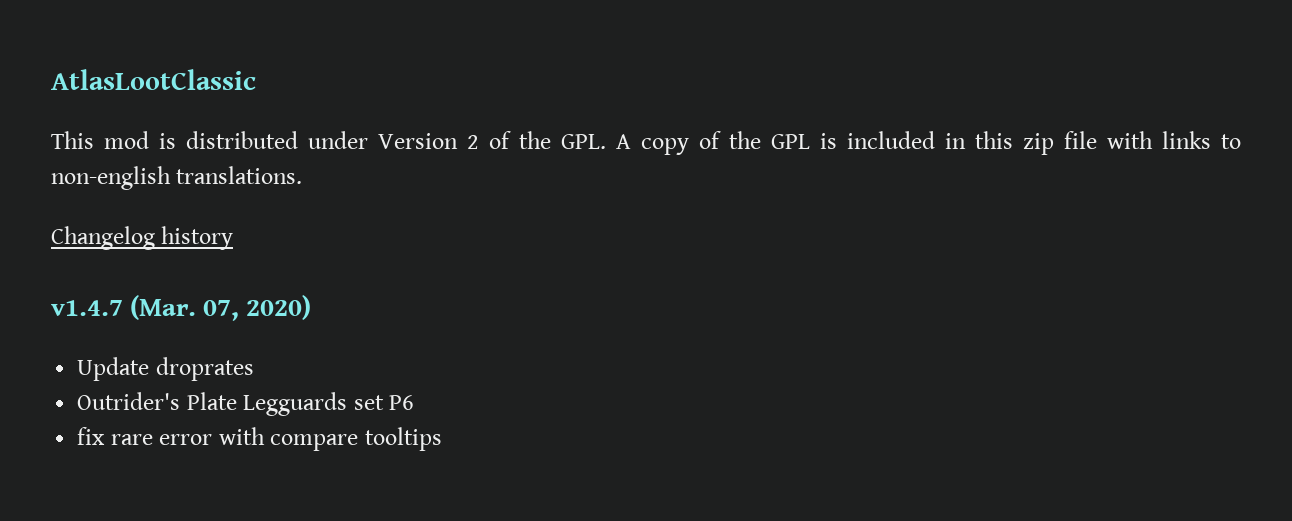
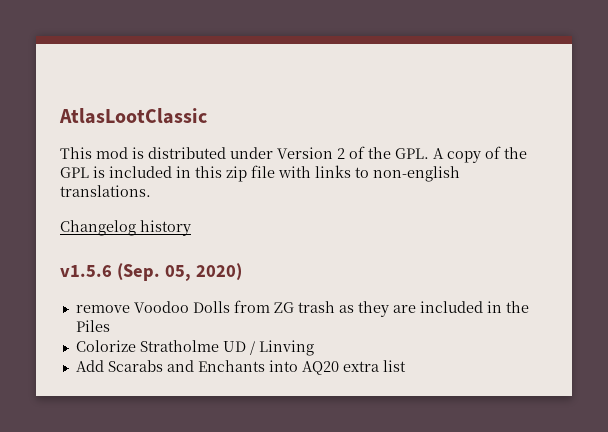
[51,295,312,321] [77,357,254,381] [77,392,415,416] [77,427,442,451] v1.4.7 (Mar. 07, 2020) // Update droprates // Outrider's Plate Legguards set P6 // fix rare error with compare tooltips -> [60,263,242,281] [75,300,529,317] [75,320,110,332] [75,340,314,356] [75,360,406,375] v1.5.6 (Sep. 05, 2020) // remove Voodoo Dolls from ZG trash as they are included in the Piles // Colorize Stratholme UD / Linving // Add Scarabs and Enchants into AQ20 extra list

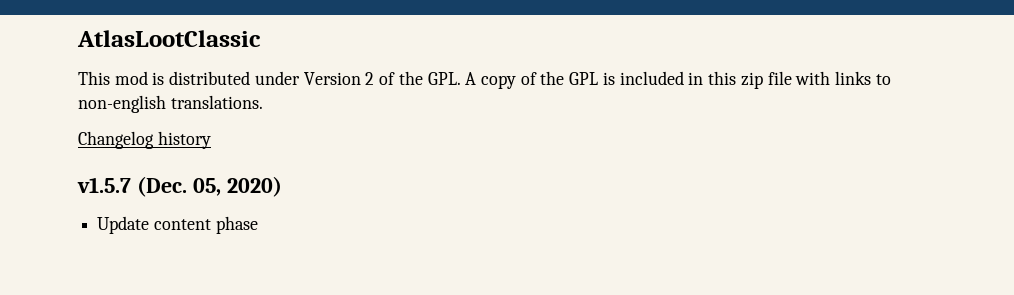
[60,263,160,281] v1.5.6 (Sep. -> [77,176,187,197] v1.5.7 (Dec.
[75,300,529,317] [75,320,110,332] [75,340,314,356] [75,360,406,375] remove Voodoo Dolls from ZG trash as they are included in the Piles // Colorize Stratholme UD / Linving // Add Scarabs and Enchants into AQ20 extra list -> [97,216,258,234] Update content phase

